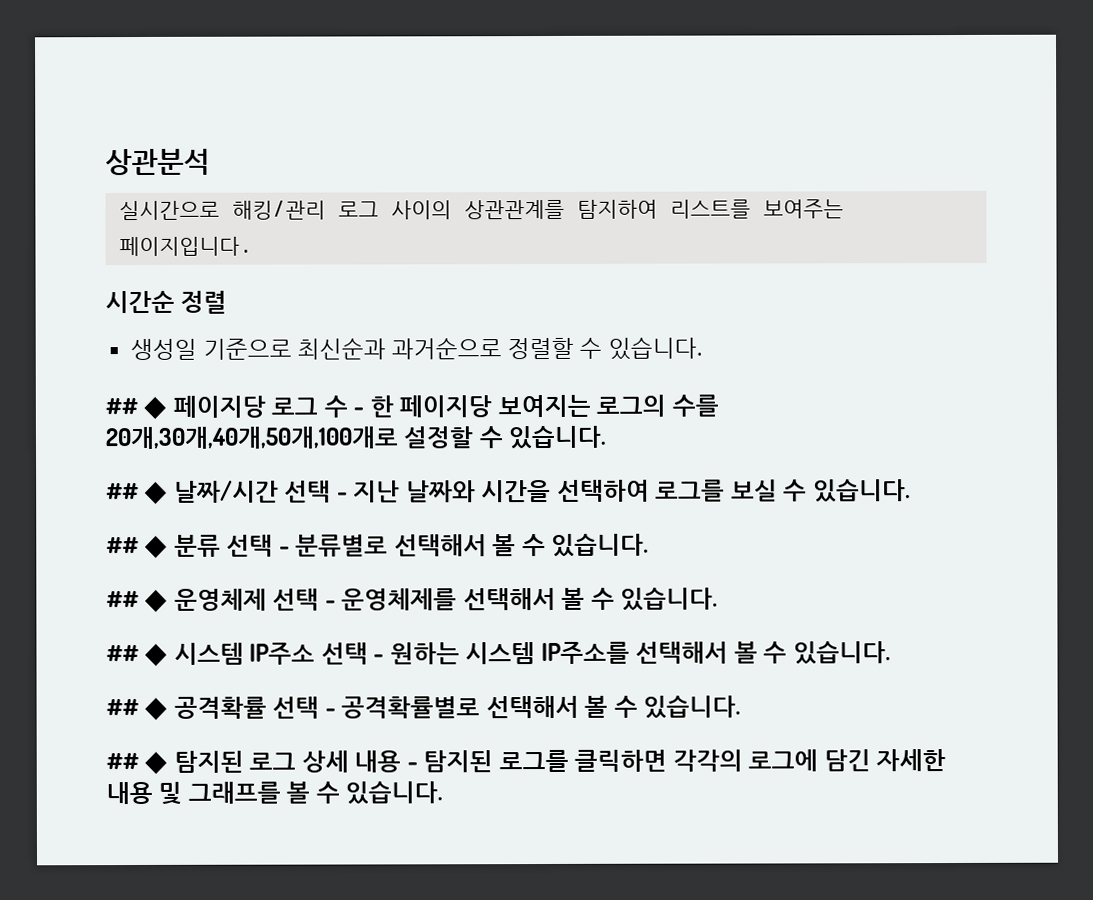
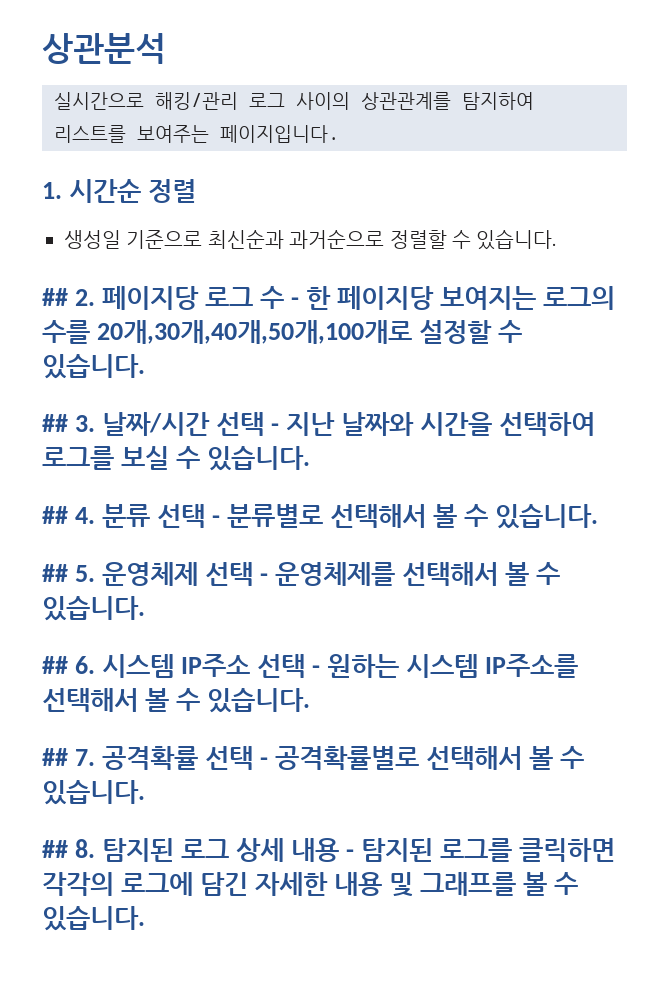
(253, 246) none -> [42,182,62,199] 1.
[143,396,168,419] ◆ -> [75,289,96,306] 2.
[144,481,169,504] ◆ -> [75,415,96,432] 3.
[144,535,169,558] ◆ -> [75,507,96,524] 4.
[144,589,169,612] ◆ -> [75,565,96,582] 5.
[144,643,169,666] ◆ -> [75,656,96,674] 6.
[144,697,169,720] ◆ -> [75,749,96,766] 7.
[144,751,169,774] ◆ -> [75,839,96,858] 8.

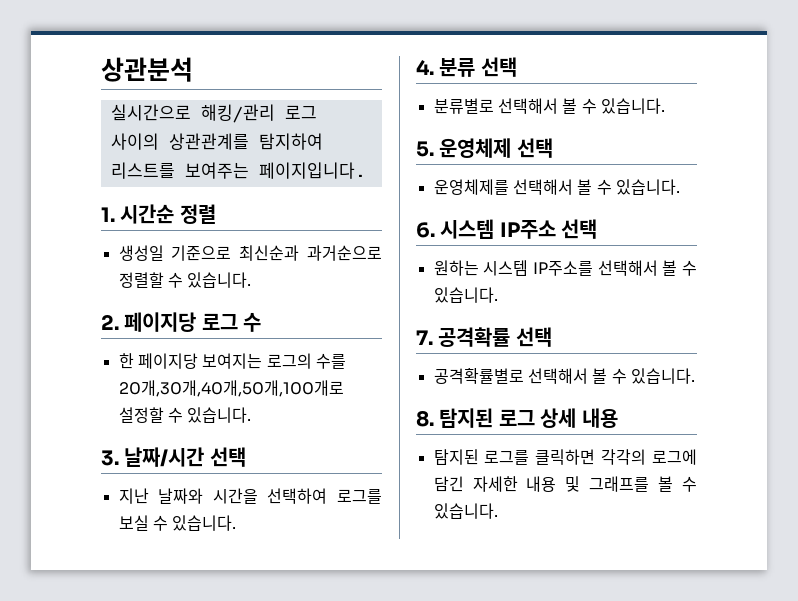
[42,288,68,306] ## -> (252, 280) none
[291,297,300,306] - -> (262, 322) //
[42,414,68,432] ## -> (252, 415) none
[271,423,280,432] - -> (246, 457) //
[42,506,68,524] ## -> (237, 523) none
[212,515,221,524] - -> (517, 67) //
[42,564,68,582] ## -> (665, 106) none
[260,573,269,582] - -> (553, 148) //
[42,656,68,674] ## -> (680, 187) none
[312,665,321,674] - -> (598, 229) //
[42,748,68,766] ## -> (498, 295) none
[260,757,269,766] - -> (552, 337) //
[42,840,68,858] ## -> (695, 376) none
[346,849,355,858] - -> (618, 418) //

